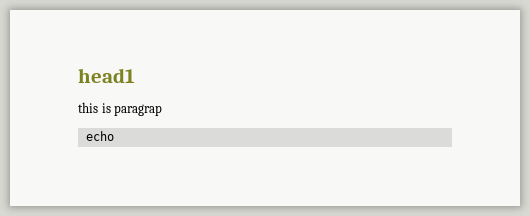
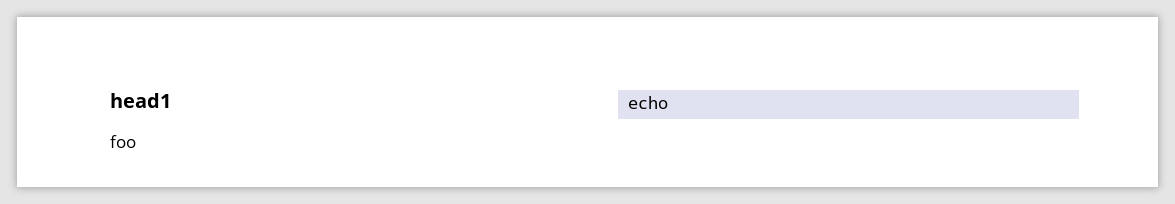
[78,102,163,116] this is paragrap -> [110,135,136,148] foo

